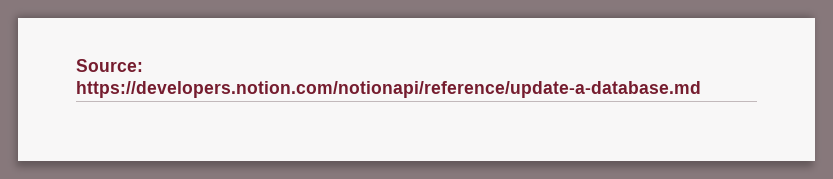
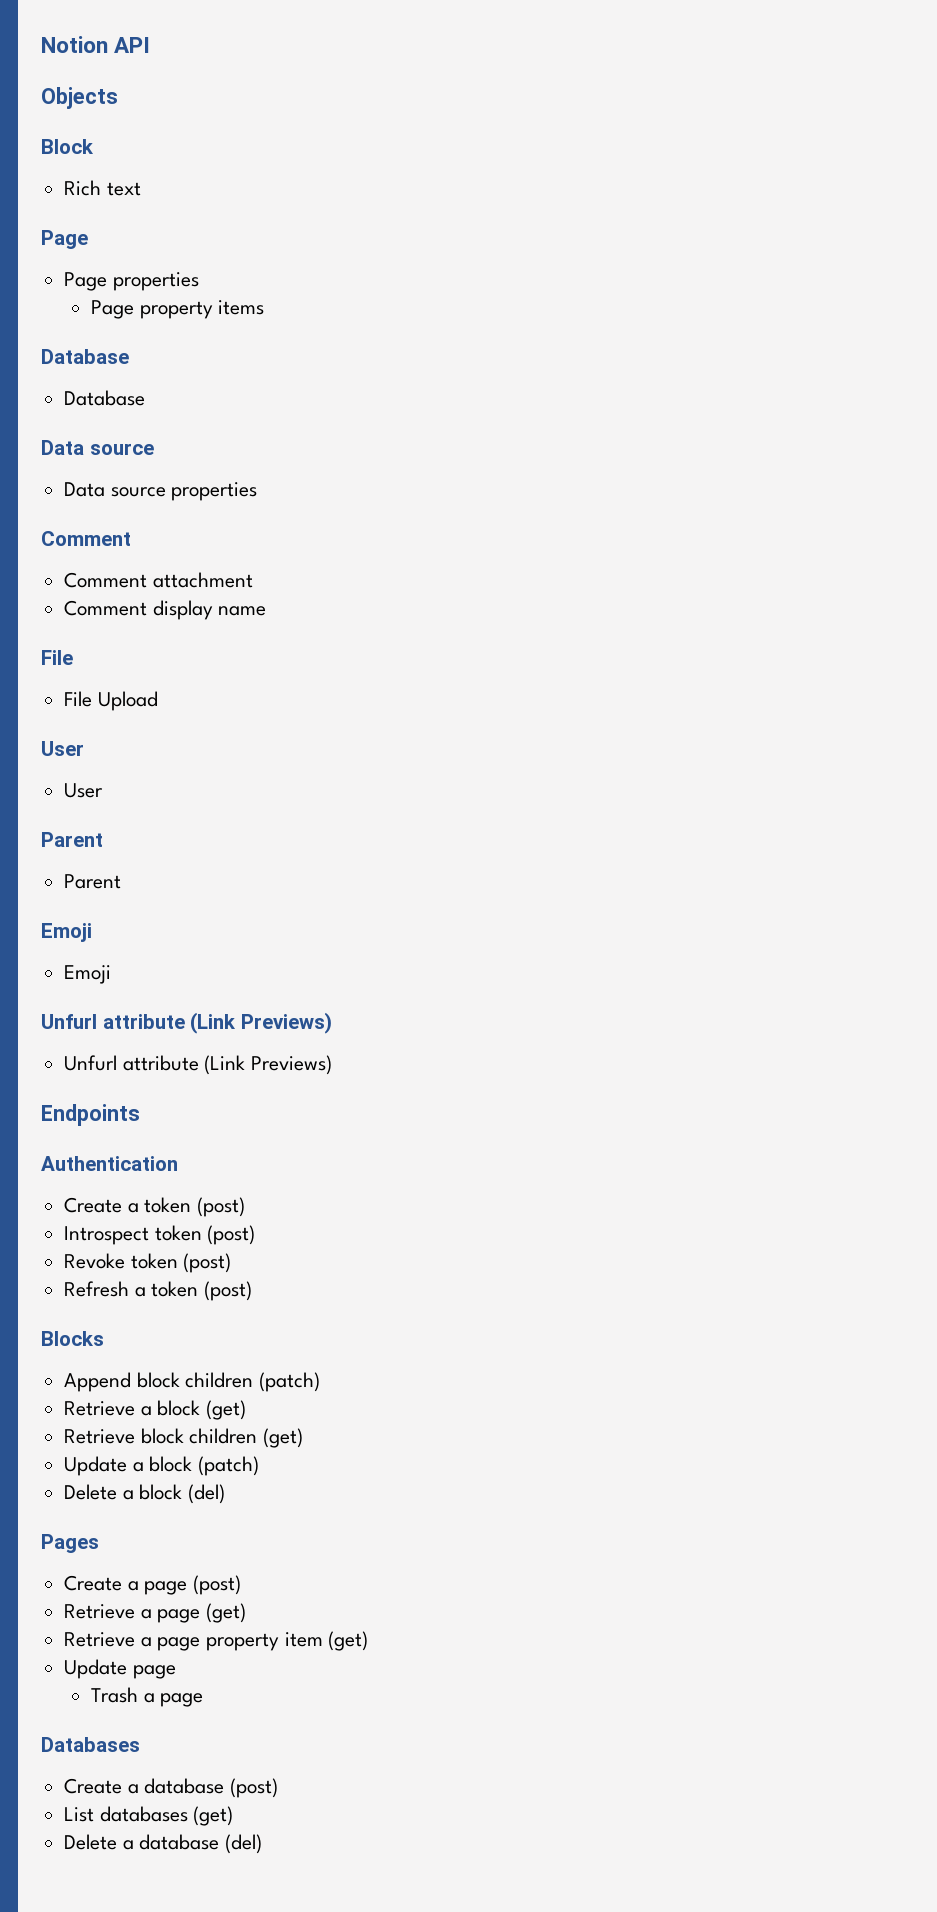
[76,59,143,72] [76,81,701,98] Source: https://developers.notion.com/notionapi/reference/update-a-database.md -> [41,36,151,53] [41,87,118,109] [41,139,94,154] [64,180,141,196] [41,230,88,249] [64,272,199,291] [90,300,265,319] [41,349,129,364] [64,390,146,406] [41,440,154,455] [64,482,258,501] [41,531,131,546] [64,572,253,588] [64,600,267,620] [41,650,73,665] [64,691,158,711] [41,741,84,756] [64,783,104,798] [41,832,103,847] [64,874,122,889] [41,923,92,942] [64,965,112,984] [41,1012,332,1034] [64,1055,333,1075] [41,1104,140,1126] [41,1156,178,1171] [64,1197,246,1217] [64,1225,256,1245] [64,1253,232,1273] [64,1281,253,1301] [41,1331,104,1346] [64,1372,321,1392] [64,1400,247,1420] [64,1428,304,1448] [64,1456,260,1476] [64,1484,226,1504] [41,1534,99,1553] [64,1575,242,1595] [64,1603,247,1623] [64,1631,369,1651] [64,1659,176,1679] [90,1687,204,1707] [41,1737,140,1752] [64,1778,279,1798] [64,1806,234,1826] [64,1834,263,1854] Notion API // Objects // Block // Rich text // Page // Page properties // Page property items // Database // Database // Data source // Data source properties // Comment // Comment attachment // Comment display name // File // File Upload // User // User // Parent // Parent // Emoji // Emoji // Unfurl attribute (Link Previews) // Unfurl attribute (Link Previews) // Endpoints // Authentication // Create a token (post) // Introspect token (post) // Revoke token (post) // Refresh a token (post) // Blocks // Append block children (patch) // Retrieve a block (get) // Retrieve block children (get) // Update a block (patch) // Delete a block (del) // Pages // Create a page (post) // Retrieve a page (get) // Retrieve a page property item (get) // Update page // Trash a page // Databases // Create a database (post) // List databases (get) // Delete a database (del)

